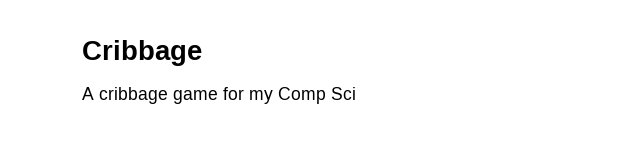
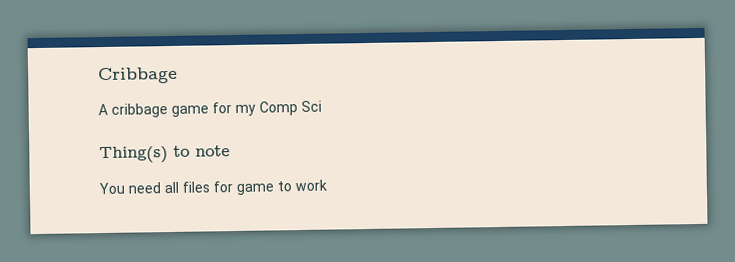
(356, 93) none -> [99,145,230,165] [99,179,327,195] // Thing(s) to note // You need all files for game to work

